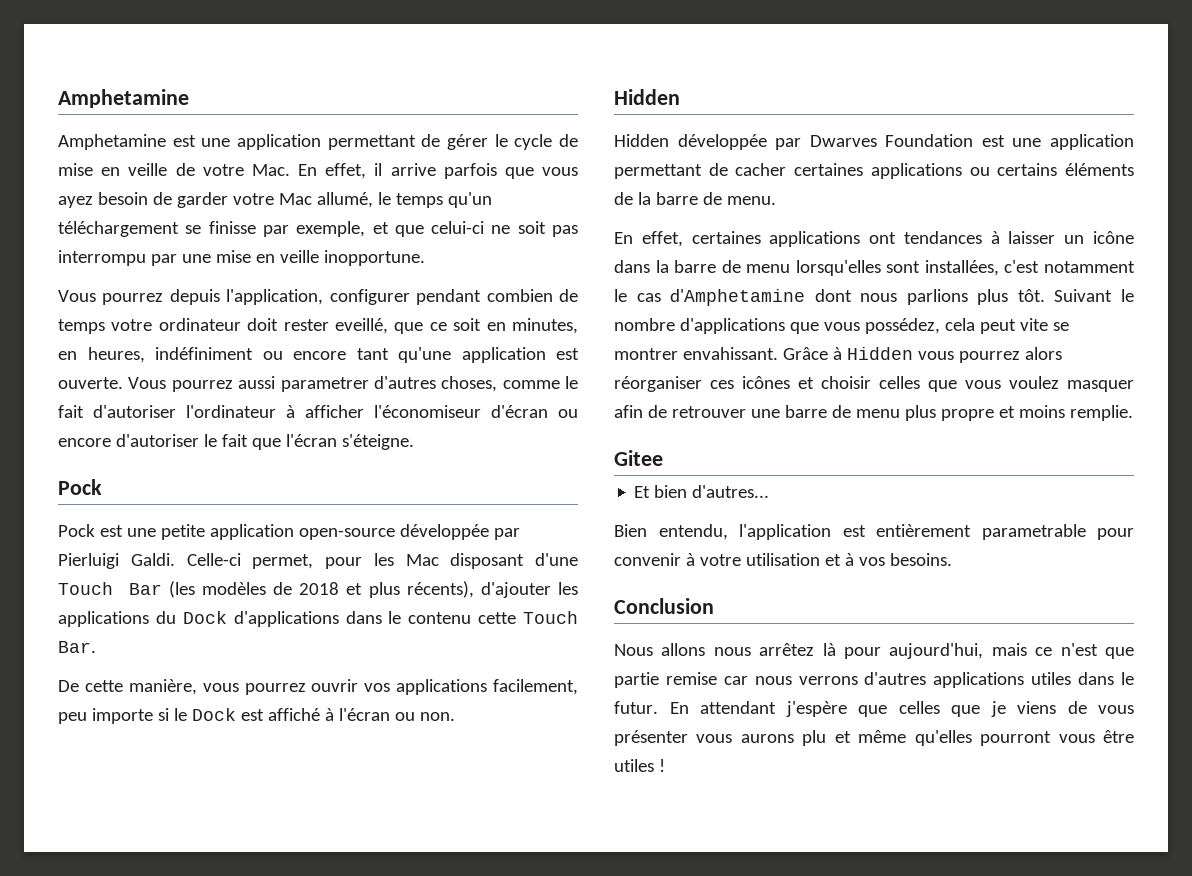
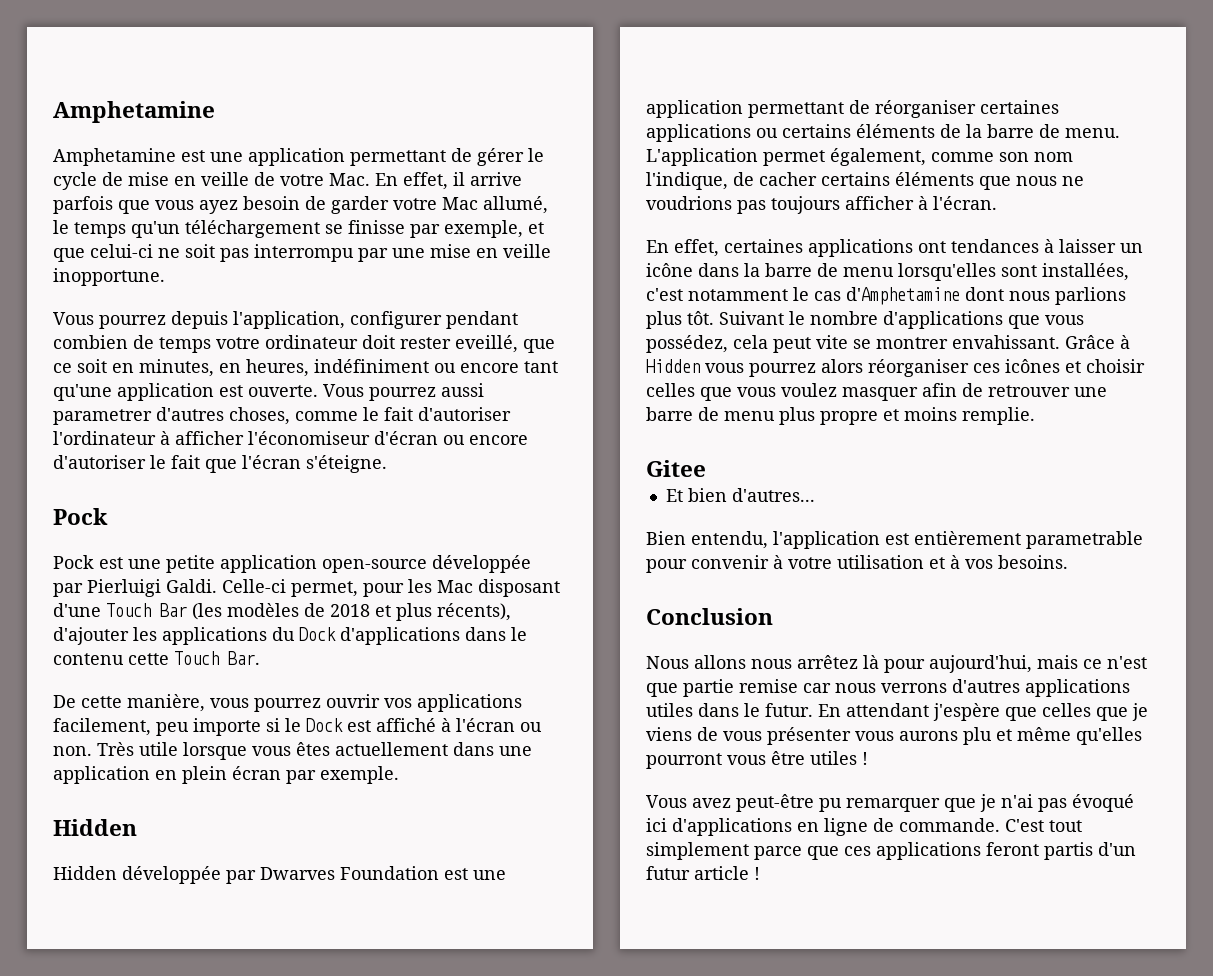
(455, 716) none -> [97,742,532,760] [53,766,399,784] Très utile lorsque vous êtes actuellement dans une application en plein écran par exemple.
[735,163,787,176] cacher -> [875,100,976,118] réorganiser
(776, 200) none -> [646,148,1073,166] [646,172,1084,190] [646,196,997,214] L'application permet également, comme son nom l'indique, de cacher certains éléments que nous ne voudrions pas toujours afficher à l'écran.
(665, 765) none -> [646,794,1134,812] [646,818,1082,836] [646,842,1136,860] [646,866,760,880] // Vous avez peut-être pu remarquer que je n'ai pas évoqué ici d'applications en ligne de commande. C'est tout simplement parce que ces applications feront partis d'un futur article !

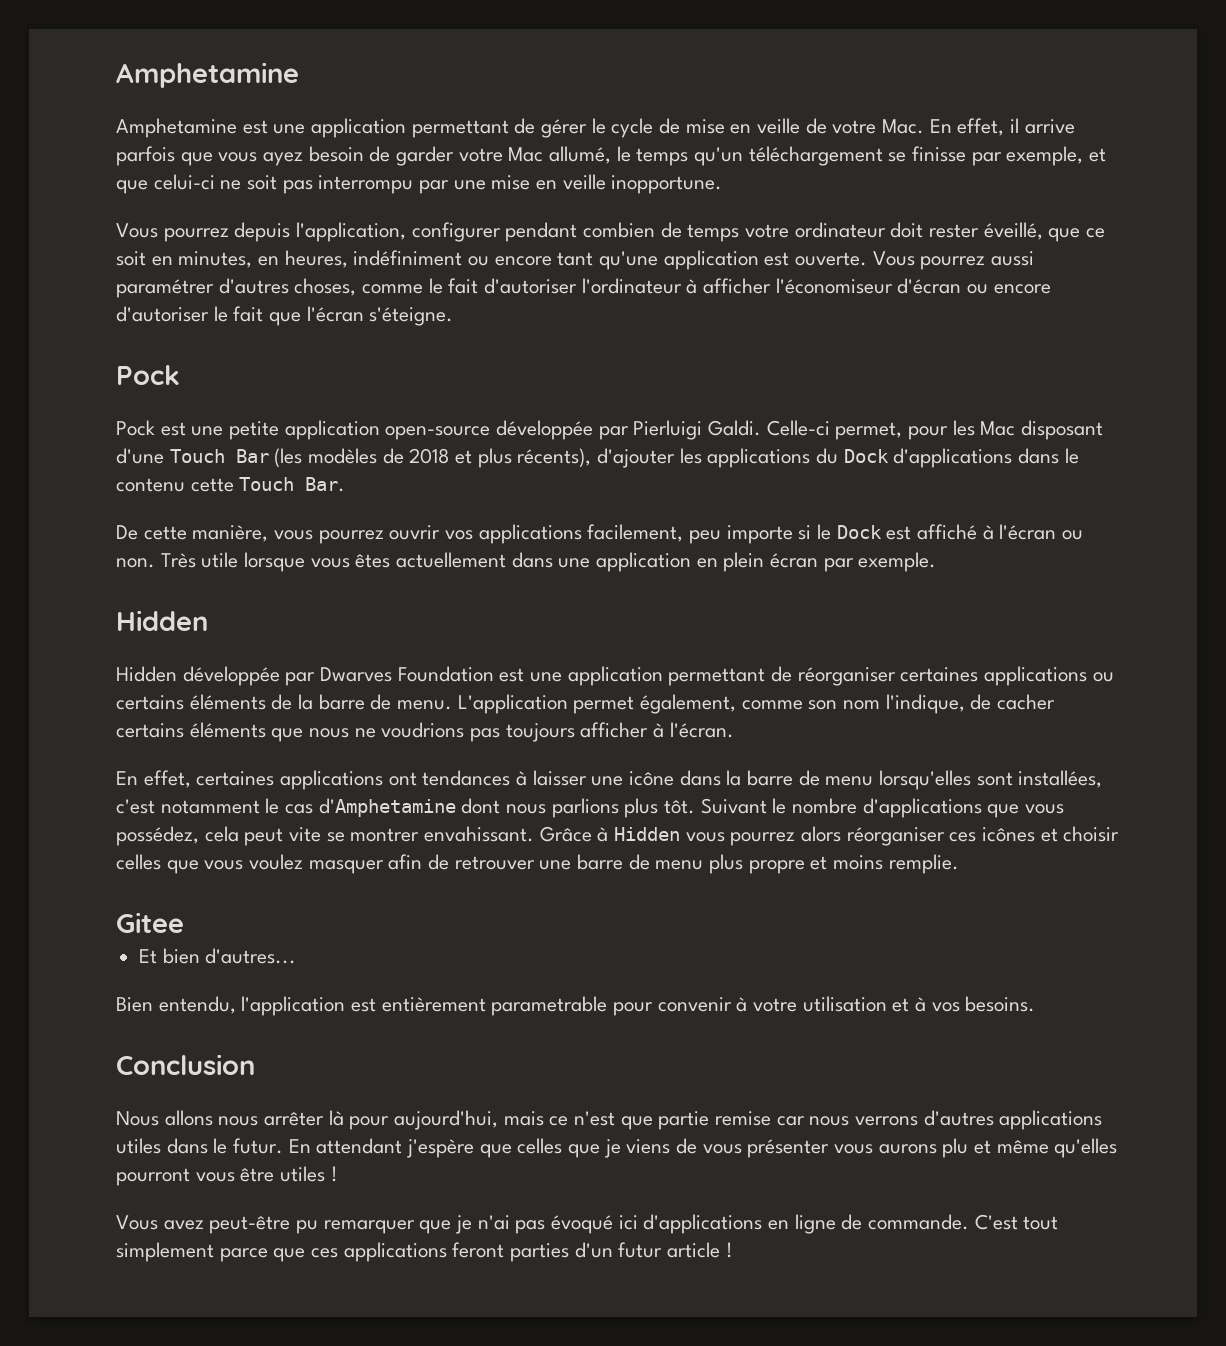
[455,335,518,353] eveillé, -> [983,222,1043,240] éveillé,
[53,409,152,425] parametrer -> [116,279,214,298] paramétrer
[1120,243,1143,253] un -> [591,776,624,786] une
[797,655,858,669] arrêtez -> [264,1112,325,1126] arrêter
[1044,842,1093,860] partis -> [510,1243,570,1262] parties

